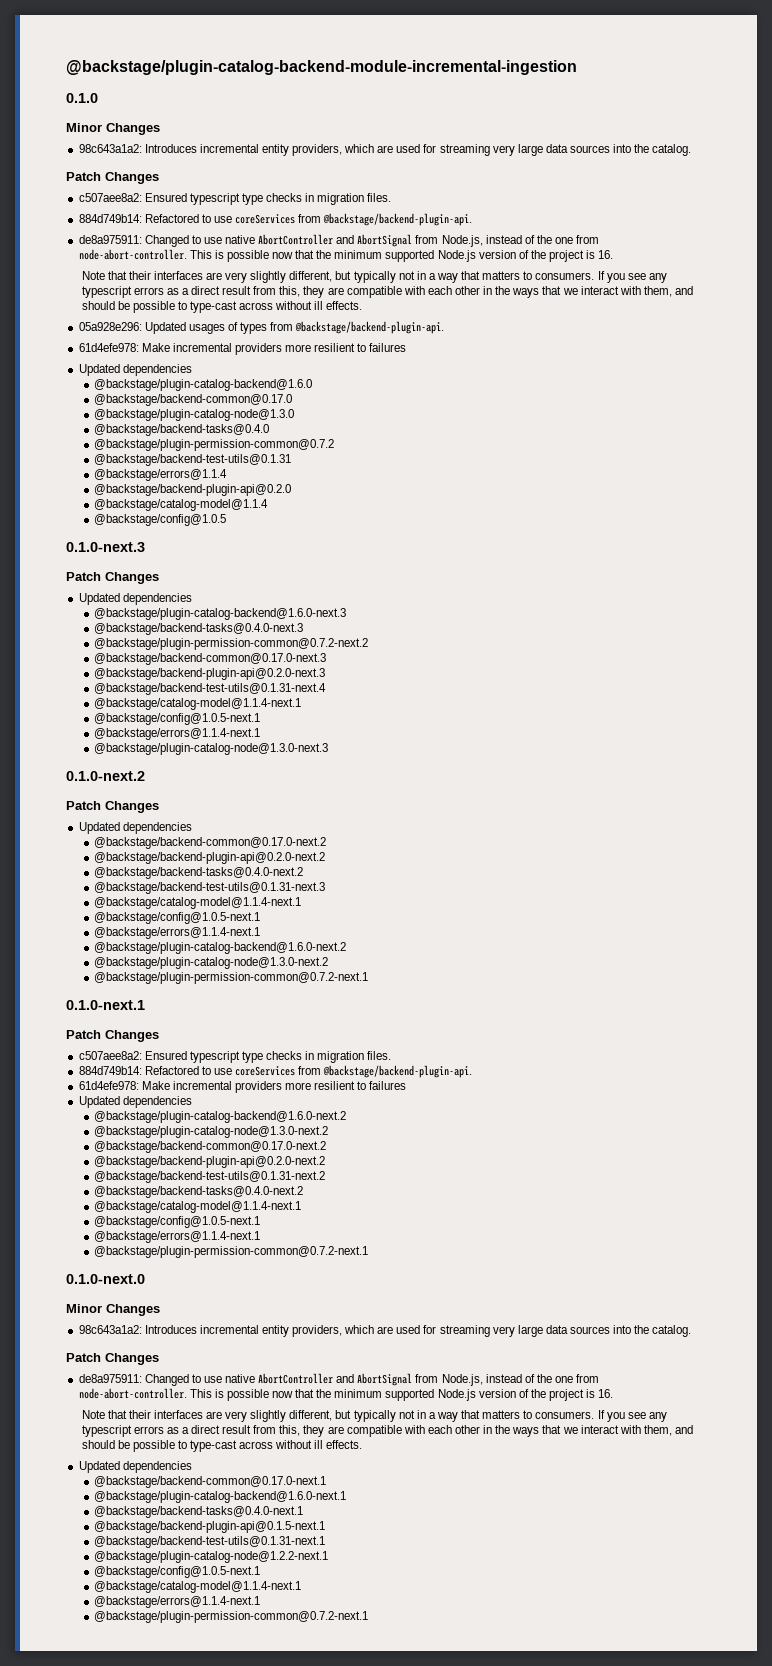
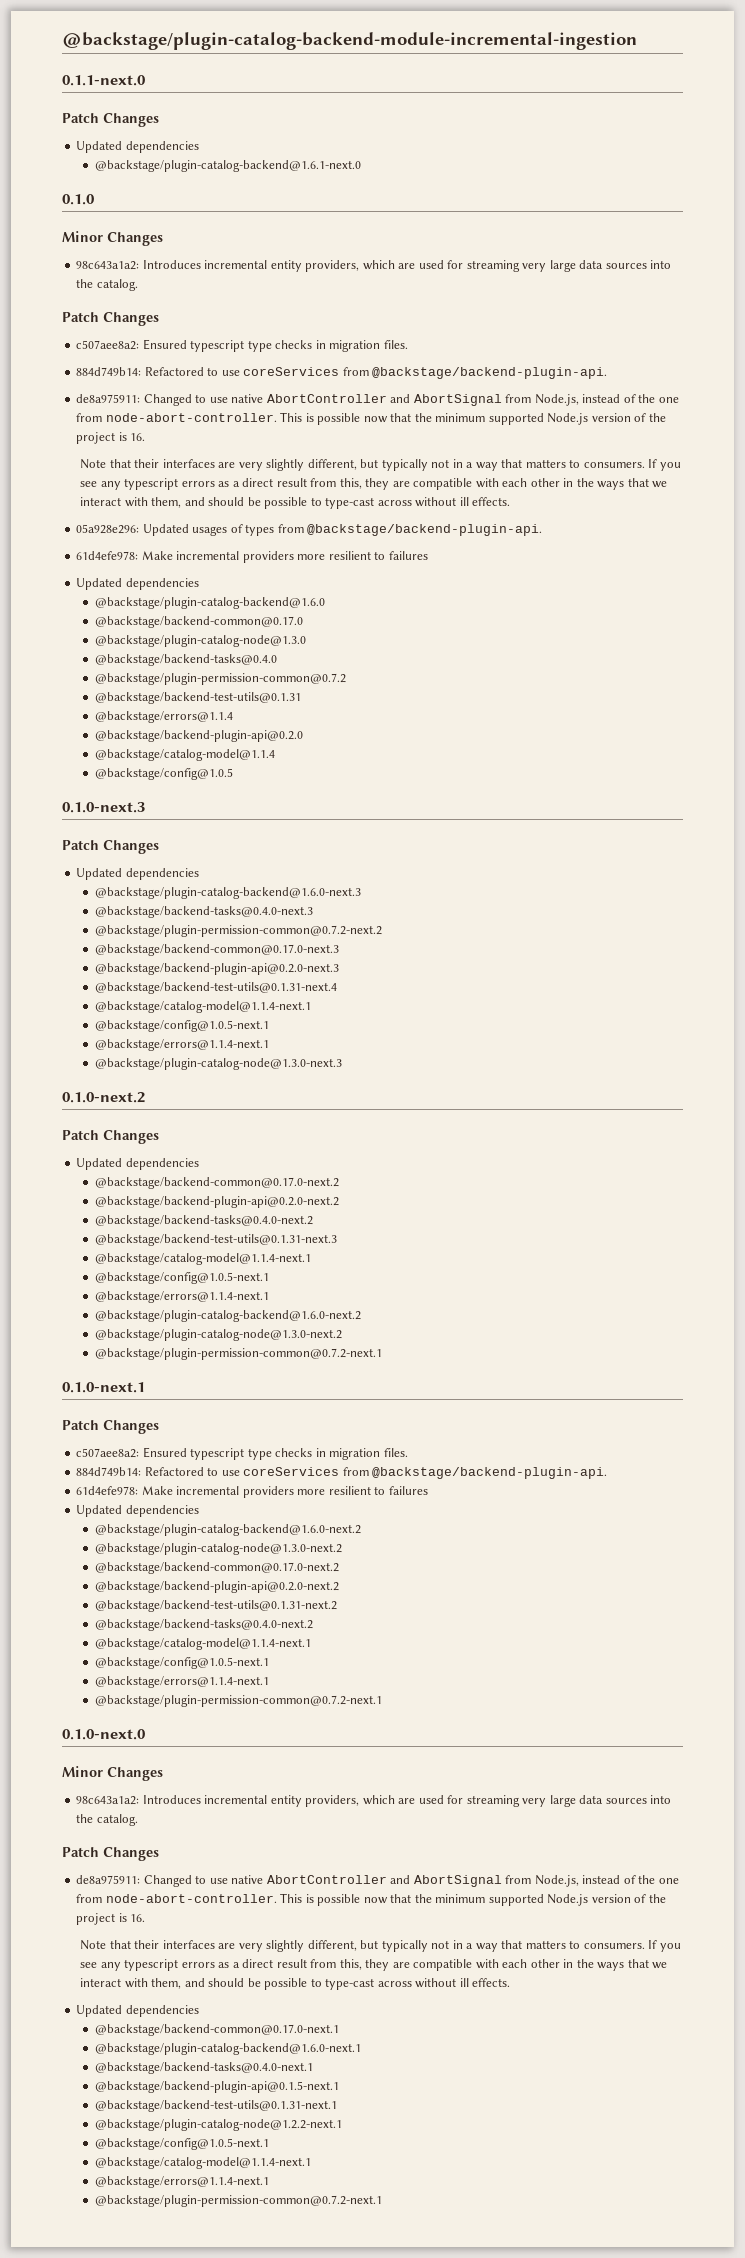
(577, 67) none -> [62,75,145,86] [62,113,159,127] [76,141,199,153] [94,160,361,172] // 0.1.1-next.0 // Patch Changes // Updated dependencies // @backstage/plugin-catalog-backend@1.6.1-next.0

